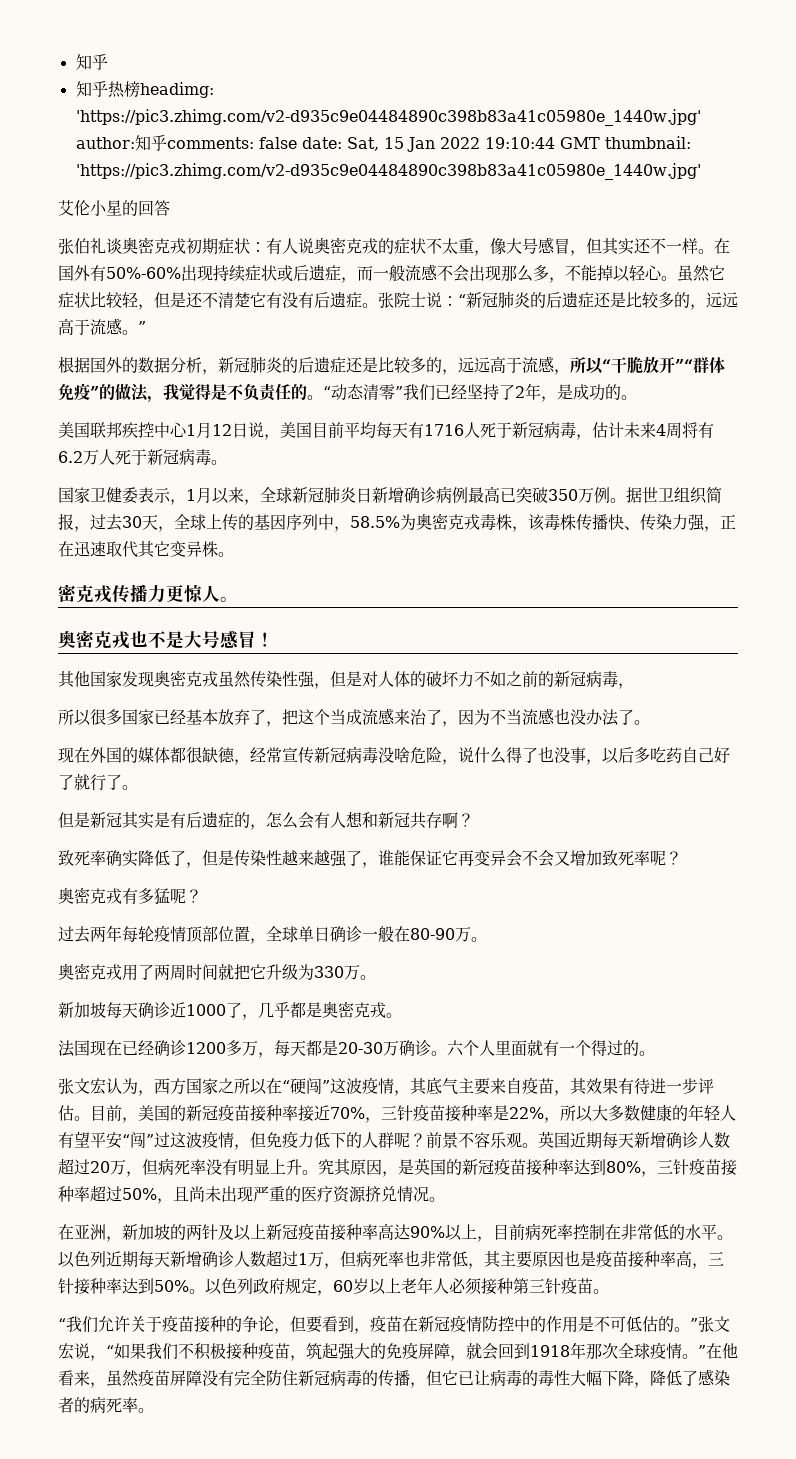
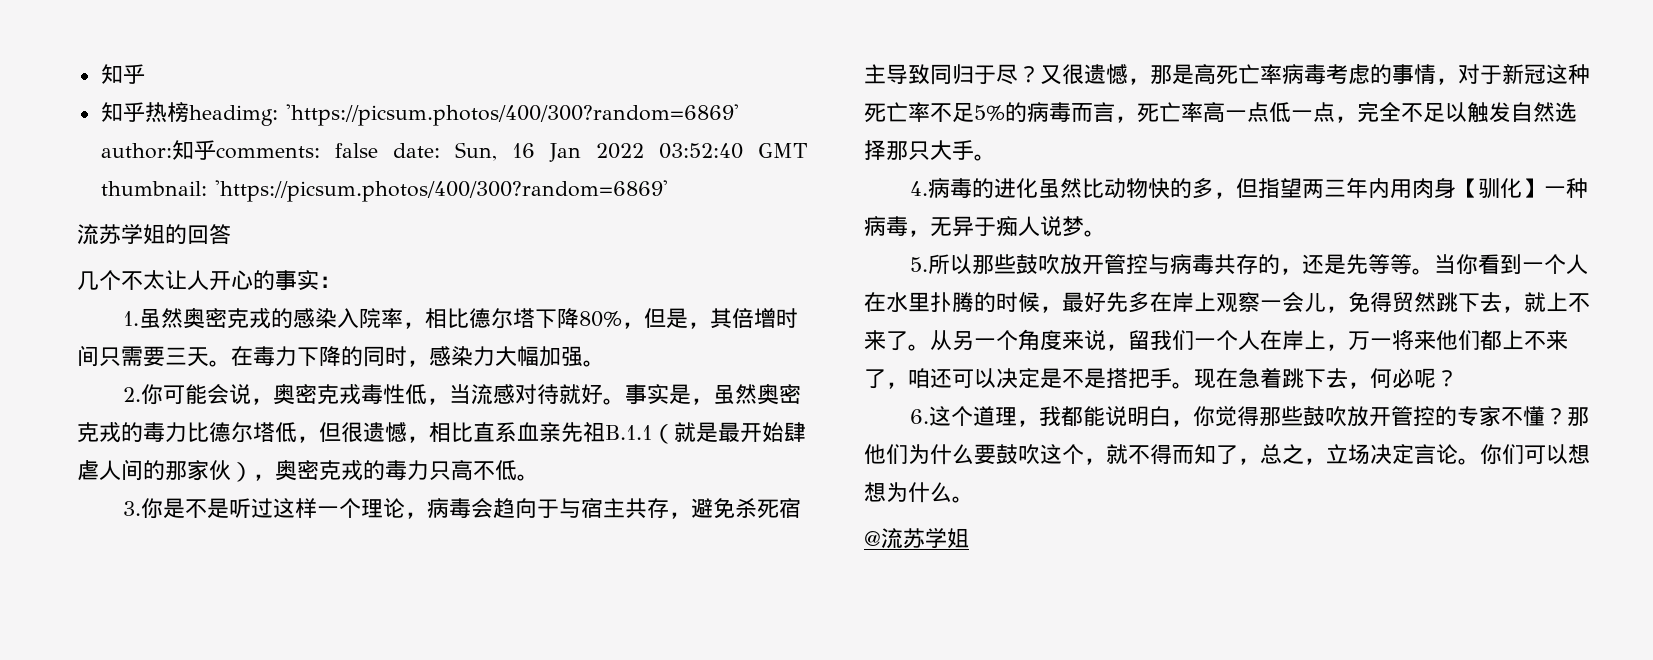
[75,109,701,126] 'https://pic3.zhimg.com/v2-d935c9e04484890c398b83a41c05980e_1440w.jpg' -> [285,104,739,126] 'https://picsum.photos/400/300?random=6869'
[346,137,404,151] Sat, 15 -> [454,142,535,161] Sun, 16
[484,137,555,149] 19:10:44 -> [658,143,743,159] 03:52:40
[75,163,701,180] [58,200,122,216] 'https://pic3.zhimg.com/v2-d935c9e04484890c398b83a41c05980e_1440w.jpg' // 艾伦小星 -> [214,180,668,202] [77,224,165,245] 'https://picsum.photos/400/300?random=6869' // 流苏学姐
[58,237,730,256] [58,264,725,283] [58,291,738,310] [58,318,146,335] [58,356,725,375] [58,383,637,403] [58,421,714,440] [58,448,227,466] [58,486,722,505] [58,513,736,532] [58,541,234,558] [58,584,238,603] [58,630,274,649] [58,670,634,689] [58,708,650,727] [58,746,730,765] [58,774,138,791] [58,811,474,830] [58,850,682,868] [58,887,202,904] [58,925,487,944] [58,963,376,981] [58,1001,402,1020] [58,1040,655,1058] [58,1077,714,1096] [58,1104,736,1123] [58,1131,730,1150] [58,1158,737,1177] [58,1185,445,1204] [58,1223,733,1242] [58,1250,724,1269] [58,1277,609,1296] [58,1315,730,1334] [58,1342,738,1361] [58,1369,730,1388] [58,1396,154,1414] 张伯礼谈奥密克戎初期症状：有人说奥密克戎的症状不太重，像大号感冒，但其实还不一样。在国外有50%-60%出现持续症状或后遗症，而一般流感不会出现那么多，不能掉以轻心。虽然它症状比较轻，但是还不清楚它有没有后遗症。张院士说：“新冠肺炎的后遗症还是比较多的，远远高于流感。” // 根据国外的数据分析，新冠肺炎的后遗症还是比较多的，远远高于流感，所以“干脆放开”“群体免疫”的做法，我觉得是不负责任的。“动态清零”我们已经坚持了2年，是成功的。 // 美国联邦疾控中心1月12日说，美国目前平均每天有1716人死于新冠病毒，估计未来4周将有6.2万人死于新冠病毒。 // 国家卫健委表示，1月以来，全球新冠肺炎日新增确诊病例最高已突破350万例。据世卫组织简报，过去30天，全球上传的基因序列中，58.5%为奥密克戎毒株，该毒株传播快、传染力强，正在迅速取代其它变异株。 // 密克戎传播力更惊人。 // 奥密克戎也不是大号感冒！ // 其他国家发现奥密克戎虽然传染性强，但是对人体的破坏力不如之前的新冠病毒， // 所以很多国家已经基本放弃了，把这个当成流感来治了，因为不当流感也没办法了。 // 现在外国的媒体都很缺德，经常宣传新冠病毒没啥危险，说什么得了也没事，以后多吃药自己好了就行了。 // 但是新冠其实是有后遗症的，怎么会有人想和新冠共存啊？ // 致死率确实降低了，但是传染性越来越强了，谁能保证它再变异会不会又增加致死率呢？ // 奥密克戎有多猛呢？ // 过去两年每轮疫情顶部位置，全球单日确诊一般在80-90万。 // 奥密克戎用了两周时间就把它升级为330万。 // 新加坡每天确诊近1000了，几乎都是奥密克戎。 // 法国现在已经确诊1200多万，每天都是20-30万确诊。六个人里面就有一个得过的。 // 张文宏认为，西方国家之所以在“硬闯”这波疫情，其底气主要来自疫苗，其效果有待进一步评估。目前，美国的新冠疫苗接种率接近70%，三针疫苗接种率是22%，所以大多数健康的年轻人有望平安“闯”过这波疫情，但免疫力低下的人群呢？前景不容乐观。英国近期每天新增确诊人数超过20万，但病死率没有明显上升。究其原因，是英国的新冠疫苗接种率达到80%，三针疫苗接种率超过50%，且尚未出现严重的医疗资源挤兑情况。 // 在亚洲，新加坡的两针及以上新冠疫苗接种率高达90%以上，目前病死率控制在非常低的水平。以色列近期每天新增确诊人数超过1万，但病死率也非常低，其主要原因也是疫苗接种率高，三针接种率达到50%。以色列政府规定，60岁以上老年人必须接种第三针疫苗。 // “我们允许关于疫苗接种的争论，但要看到，疫苗在新冠疫情防控中的作用是不可低估的。”张文宏说，“如果我们不积极接种疫苗，筑起强大的免疫屏障，就会回到1918年那次全球疫情。”在他看来，虽然疫苗屏障没有完全防住新冠病毒的传播，但它已让病毒的毒性大幅下降，降低了感染者的病死率。 -> [77,270,341,291] [123,307,799,329] [77,345,605,367] [123,383,802,405] [77,422,806,444] [77,459,539,482] [123,497,802,519] [864,63,1590,85] [864,101,1577,123] [864,140,996,161] [910,177,1589,199] [864,215,1106,237] [910,253,1589,275] [864,292,1590,313] [864,329,1568,351] [864,368,1458,389] [910,406,1590,427] [864,444,1590,465] [864,482,974,503] [864,528,969,549] 几个不太让人开心的事实： // 1.虽然奥密克戎的感染入院率，相比德尔塔下降80%，但是，其倍增时间只需要三天。在毒力下降的同时，感染力大幅加强。 // 2.你可能会说，奥密克戎毒性低，当流感对待就好。事实是，虽然奥密克戎的毒力比德尔塔低，但很遗憾，相比直系血亲先祖B.1.1（就是最开始肆虐人间的那家伙），奥密克戎的毒力只高不低。 // 3.你是不是听过这样一个理论，病毒会趋向于与宿主共存，避免杀死宿主导致同归于尽？又很遗憾，那是高死亡率病毒考虑的事情，对于新冠这种死亡率不足5%的病毒而言，死亡率高一点低一点，完全不足以触发自然选择那只大手。 // 4.病毒的进化虽然比动物快的多，但指望两三年内用肉身【驯化】一种病毒，无异于痴人说梦。 // 5.所以那些鼓吹放开管控与病毒共存的，还是先等等。当你看到一个人在水里扑腾的时候，最好先多在岸上观察一会儿，免得贸然跳下去，就上不来了。从另一个角度来说，留我们一个人在岸上，万一将来他们都上不来了，咱还可以决定是不是搭把手。现在急着跳下去，何必呢？ // 6.这个道理，我都能说明白，你觉得那些鼓吹放开管控的专家不懂？那他们为什么要鼓吹这个，就不得而知了，总之，立场决定言论。你们可以想想为什么。 // @流苏学姐

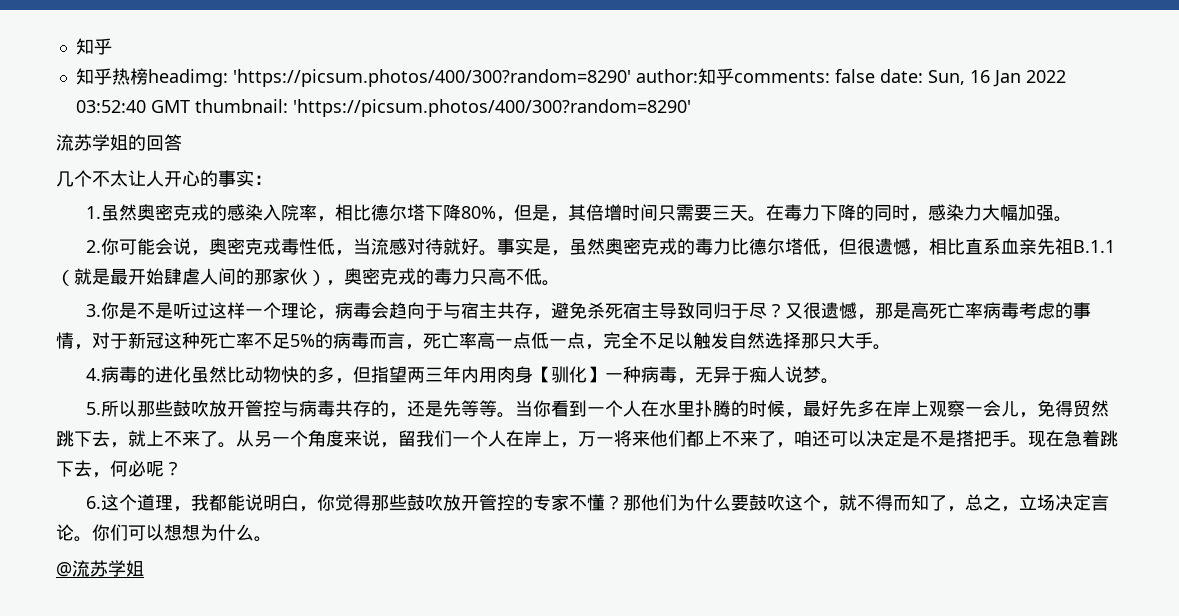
[285,104,739,126] 'https://picsum.photos/400/300?random=6869' -> [232,69,631,87] 'https://picsum.photos/400/300?random=8290'
[214,180,668,202] 'https://picsum.photos/400/300?random=6869' -> [292,99,691,117] 'https://picsum.photos/400/300?random=8290'

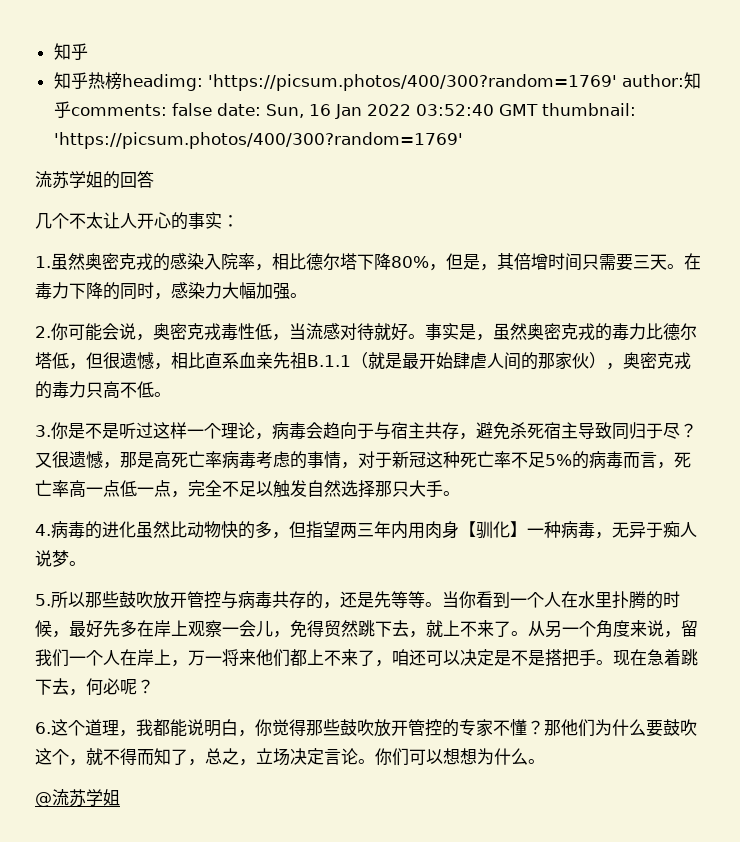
[232,69,631,87] 'https://picsum.photos/400/300?random=8290' -> [207,74,617,91] 'https://picsum.photos/400/300?random=1769'
[292,99,691,117] 'https://picsum.photos/400/300?random=8290' -> [53,132,463,149] 'https://picsum.photos/400/300?random=1769'

